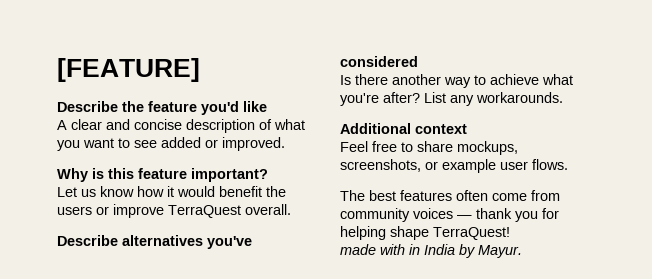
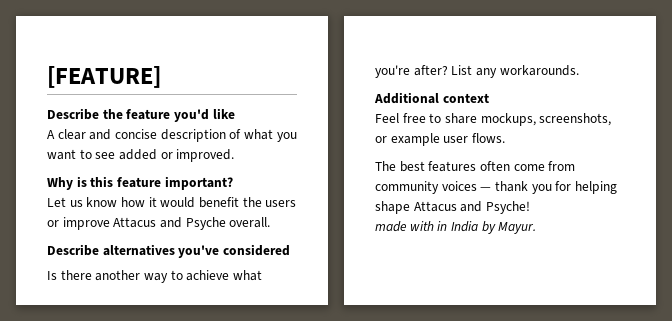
[168,205,241,218] TerraQuest -> [113,217,226,230] Attacus and Psyche
[433,227,510,240] TerraQuest! -> [413,201,530,214] Attacus and Psyche!

